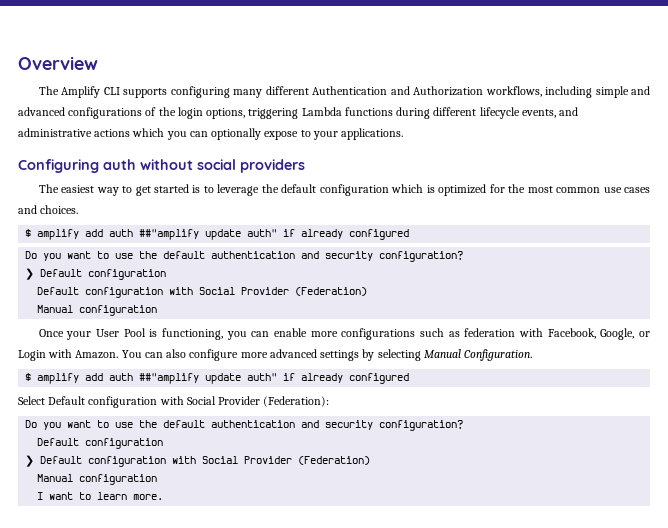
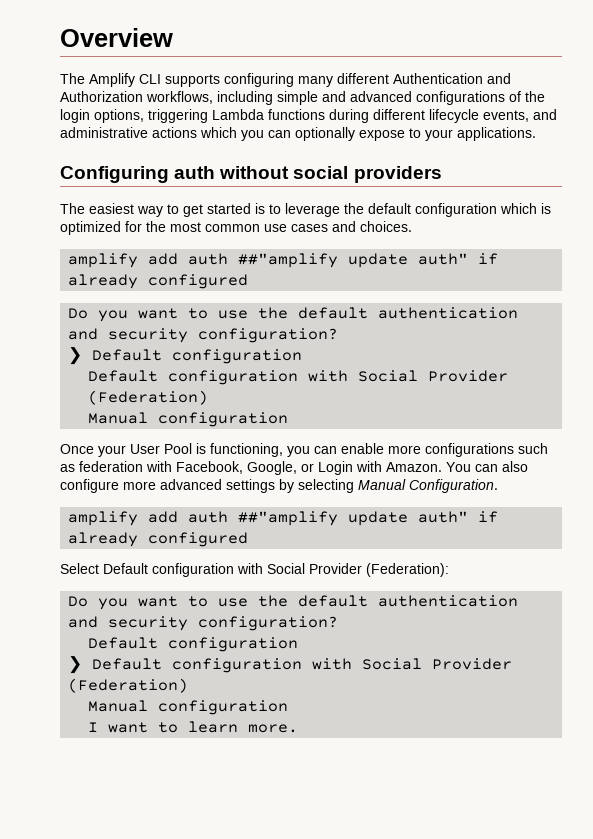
[25,229,32,237] $ -> (412, 226) none
[25,373,32,381] $ -> (498, 486) none

